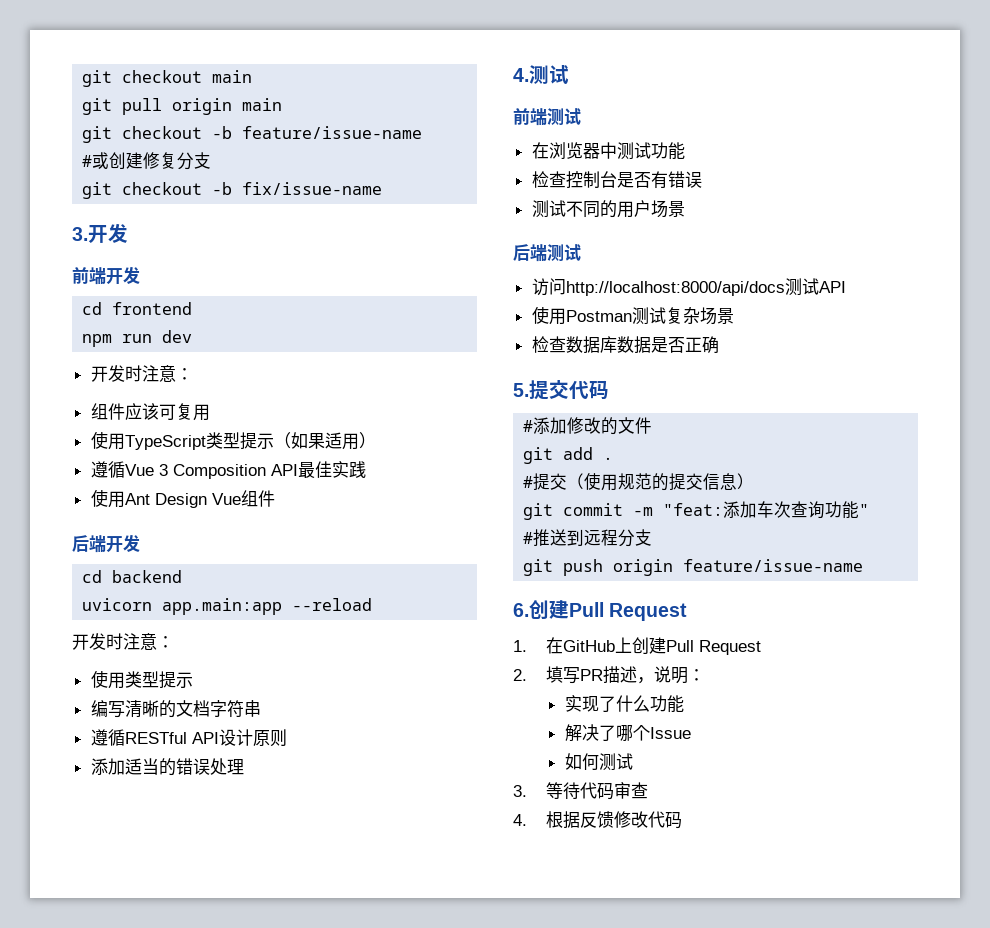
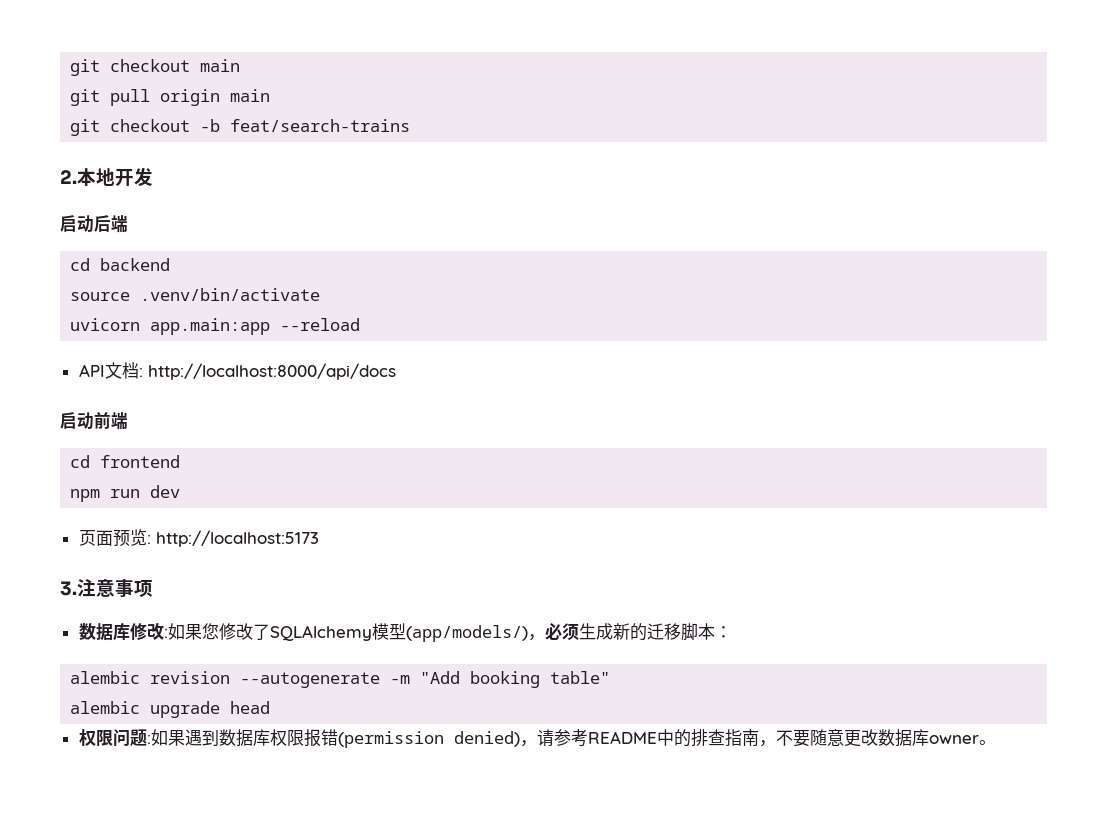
[242,126,423,139] [82,152,212,170] [82,182,383,199] [72,223,128,243] [72,266,140,285] feature/issue-name // #或创建修复分支 // git checkout -b fix/issue-name // 3.开发 // 前端开发 -> [230,119,411,132] [60,167,153,187] [60,215,128,233] [70,258,171,271] [70,288,321,301] [70,318,361,335] [78,362,396,380] [60,412,128,430] feat/search-trains // 2.本地开发 // 启动后端 // cd backend // source .venv/bin/activate // uvicorn app.main:app --reload // API文档: http://localhost:8000/api/docs // 启动前端
[90,365,193,382] [90,403,210,421] [90,431,376,450] [90,461,366,479] [90,489,275,508] [72,534,140,553] [82,570,183,583] [82,598,373,615] [72,633,174,650] [90,670,193,689] [90,700,261,718] [90,729,287,747] [90,758,244,776] [513,65,569,84] [513,108,581,126] [531,142,685,160] [531,171,702,189] [531,200,685,218] [513,244,581,262] [531,278,846,296] [531,306,734,325] [531,336,719,354] [513,380,609,400] [523,417,653,435] [523,447,614,464] [523,473,755,491] [523,501,870,520] [523,529,653,547] [523,559,864,576] [513,600,688,621] [513,637,761,655] [513,666,705,684] [564,695,684,713] [564,724,691,742] [564,753,633,771] [513,782,648,800] [513,811,682,829] 开发时注意： // 组件应该可复用 // 使用TypeScript类型提示（如果适用） // 遵循Vue 3 Composition API最佳实践 // 使用Ant Design Vue组件 // 后端开发 // cd backend // uvicorn app.main:app --reload // 开发时注意： // 使用类型提示 // 编写清晰的文档字符串 // 遵循RESTful API设计原则 // 添加适当的错误处理 // 4.测试 // 前端测试 // 在浏览器中测试功能 // 检查控制台是否有错误 // 测试不同的用户场景 // 后端测试 // 访问http://localhost:8000/api/docs测试API // 使用Postman测试复杂场景 // 检查数据库数据是否正确 // 5.提交代码 // #添加修改的文件 // git add . // #提交（使用规范的提交信息） // git commit -m "feat:添加车次查询功能" // #推送到远程分支 // git push origin feature/issue-name // 6.创建Pull Request // 1.在GitHub上创建Pull Request // 2.填写PR描述，说明： // 实现了什么功能 // 解决了哪个Issue // 如何测试 // 3.等待代码审查 // 4.根据反馈修改代码 -> [78,529,319,547] [60,579,153,597] [78,622,732,642] [70,671,611,688] [70,701,271,718] [78,729,996,748] 页面预览: http://localhost:5173 // 3.注意事项 // 数据库修改:如果您修改了SQLAlchemy模型(app/models/)，必须生成新的迁移脚本： // alembic revision --autogenerate -m "Add booking table" // alembic upgrade head // 权限问题:如果遇到数据库权限报错(permission denied)，请参考README中的排查指南，不要随意更改数据库owner。

